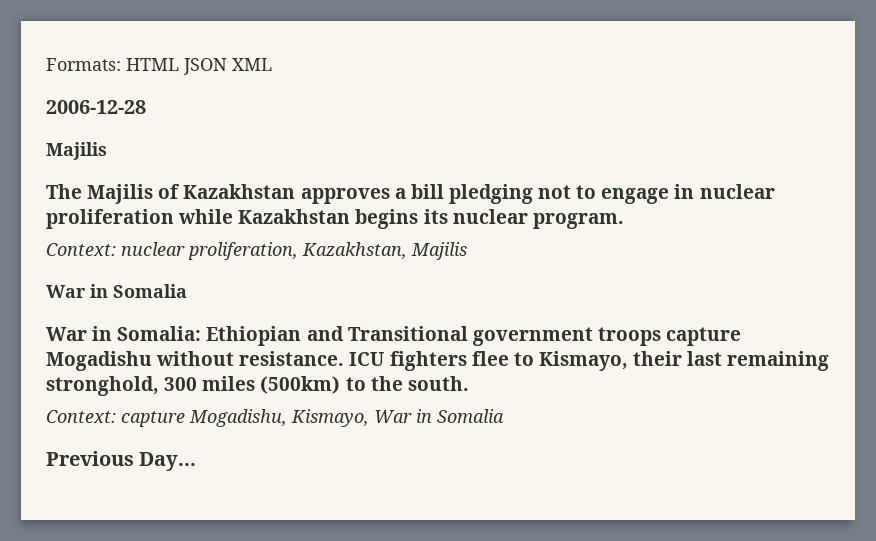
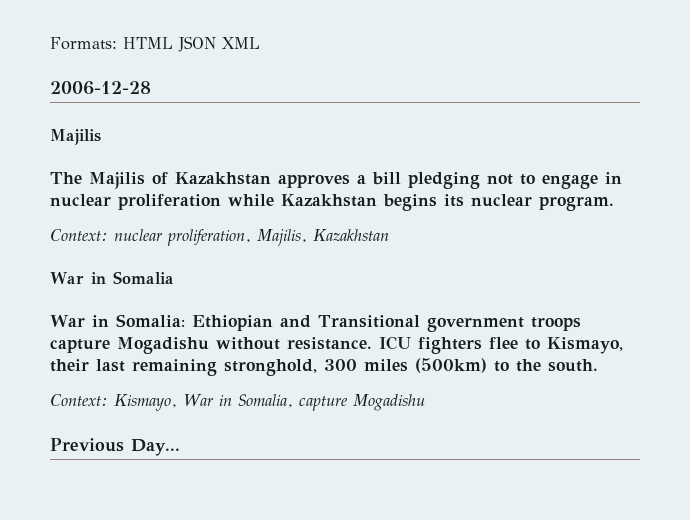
[302,242,467,260] Kazakhstan, Majilis -> [257,229,389,246] Majilis, Kazakhstan
[121,409,287,427] capture Mogadishu, -> (108, 400) none
[437,409,504,423] Somalia -> [237,394,425,411] Somalia, capture Mogadishu

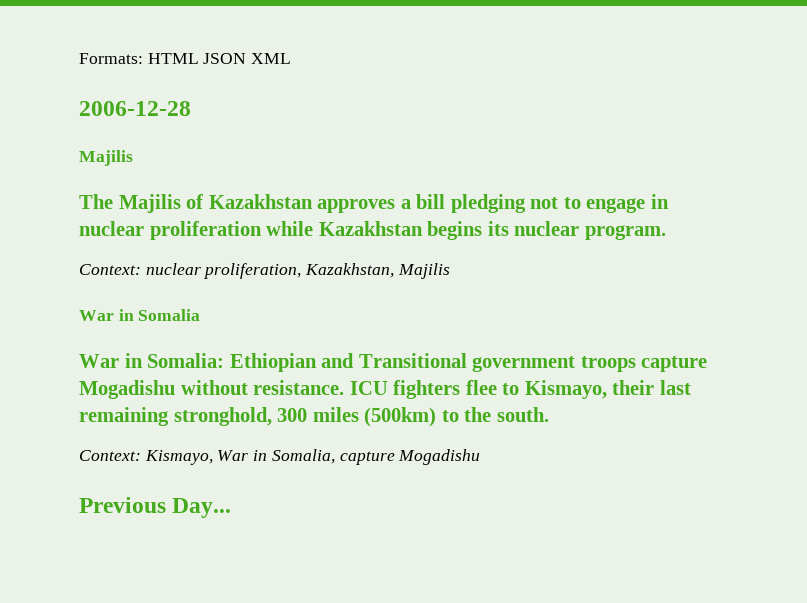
[257,229,389,246] Majilis, Kazakhstan -> [305,263,450,279] Kazakhstan, Majilis

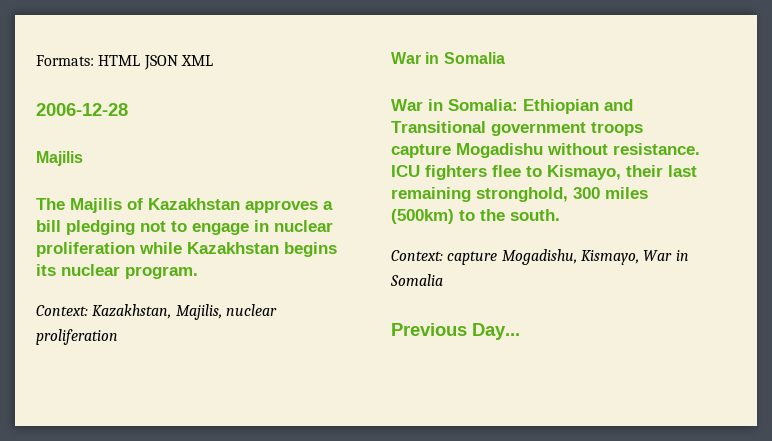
[145,263,450,279] nuclear proliferation, Kazakhstan, Majilis -> [92,304,277,320] [36,329,118,345] Kazakhstan, Majilis, nuclear proliferation
(141, 455) none -> [447,249,577,265] capture Mogadishu,
[271,449,481,465] Somalia, capture Mogadishu -> [390,274,443,286] Somalia

